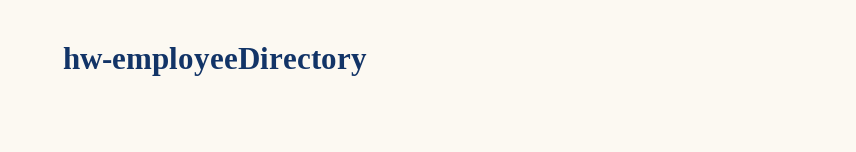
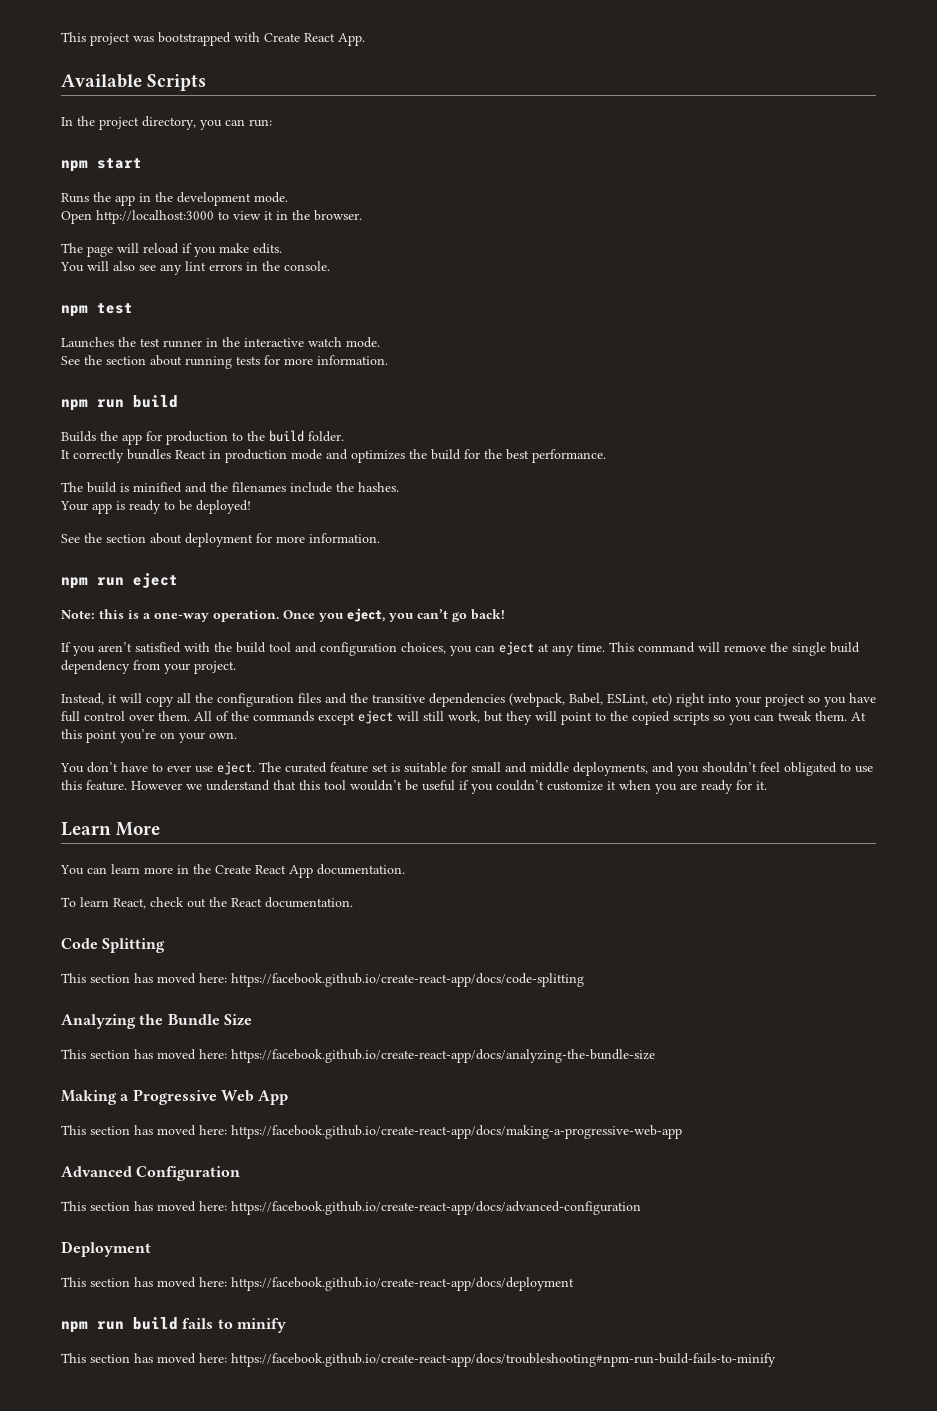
[63,47,367,76] hw-employeeDirectory -> [61,32,365,46] [61,74,207,91] [61,116,272,130] [61,158,142,172] [61,192,288,206] [61,210,362,224] [61,243,282,257] [60,261,330,275] [61,303,133,317] [61,337,380,348] [61,355,388,369] [61,395,178,411] [61,430,344,445] [61,449,606,463] [61,482,399,493] [60,500,251,514] [61,533,380,547] [61,573,178,589] [61,608,505,622] [61,641,860,656] [61,660,236,674] [61,693,876,707] [61,710,866,725] [61,729,237,743] [60,761,873,776] [61,780,767,794] [61,822,161,836] [60,864,405,878] [61,897,353,909] [61,938,166,953] [61,973,584,987] [61,1014,252,1029] [61,1049,655,1063] [61,1089,289,1105] [61,1125,682,1139] [61,1166,241,1181] [61,1201,641,1215] [61,1241,151,1257] [61,1277,574,1291] [61,1317,286,1333] [61,1353,776,1367] This project was bootstrapped with Create React App. // Available Scripts // In the project directory, you can run: // npm start // Runs the app in the development mode. // Open http://localhost:3000 to view it in the browser. // The page will reload if you make edits. // You will also see any lint errors in the console. // npm test // Launches the test runner in the interactive watch mode. // See the section about running tests for more information. // npm run build // Builds the app for production to the build folder. // It correctly bundles React in production mode and optimizes the build for the best performance. // The build is minified and the filenames include the hashes. // Your app is ready to be deployed! // See the section about deployment for more information. // npm run eject // Note: this is a one-way operation. Once you eject, you can’t go back! // If you aren’t satisfied with the build tool and configuration choices, you can eject at any time. This command will remove the single build dependency from your project. // Instead, it will copy all the configuration files and the transitive dependencies (webpack, Babel, ESLint, etc) right into your project so you have full control over them. All of the commands except eject will still work, but they will point to the copied scripts so you can tweak them. At this point you’re on your own. // You don’t have to ever use eject. The curated feature set is suitable for small and middle deployments, and you shouldn’t feel obligated to use this feature. However we understand that this tool wouldn’t be useful if you couldn’t customize it when you are ready for it. // Learn More // You can learn more in the Create React App documentation. // To learn React, check out the React documentation. // Code Splitting // This section has moved here: https://facebook.github.io/create-react-app/docs/code-splitting // Analyzing the Bundle Size // This section has moved here: https://facebook.github.io/create-react-app/docs/analyzing-the-bundle-size // Making a Progressive Web App // This section has moved here: https://facebook.github.io/create-react-app/docs/making-a-progressive-web-app // Advanced Configuration // This section has moved here: https://facebook.github.io/create-react-app/docs/advanced-configuration // Deployment // This section has moved here: https://facebook.github.io/create-react-app/docs/deployment // npm run build fails to minify // This section has moved here: https://facebook.github.io/create-react-app/docs/troubleshooting#npm-run-build-fails-to-minify

